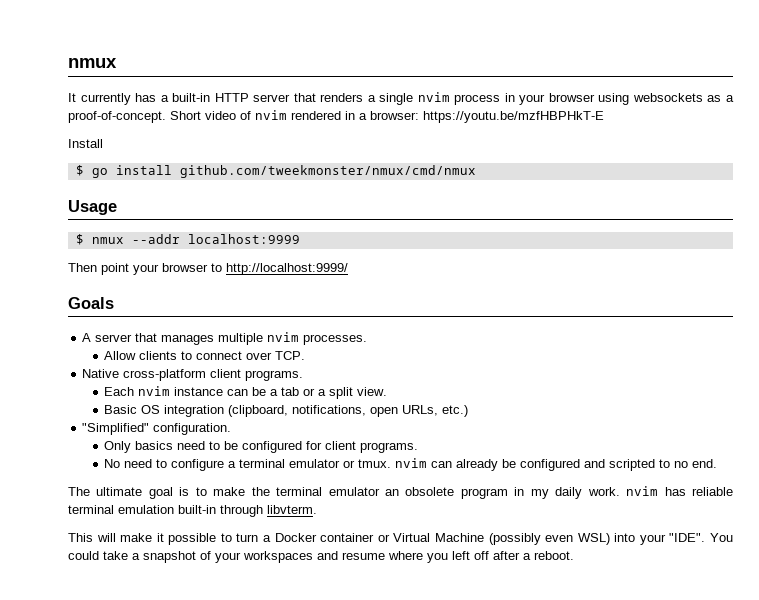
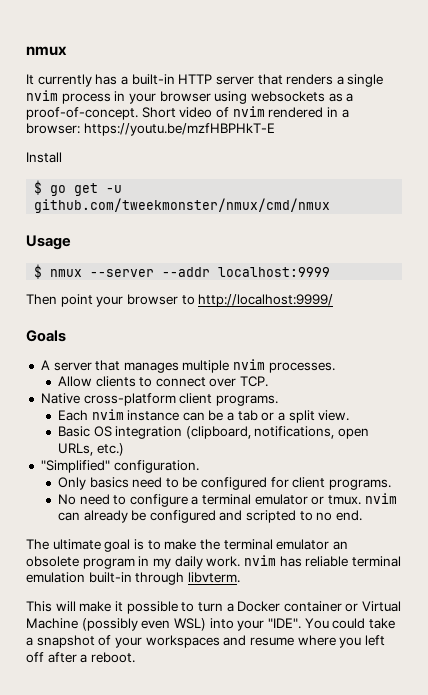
[115,165,172,175] install -> [74,183,123,196] get -u
(124, 240) none -> [90,269,155,277] --server

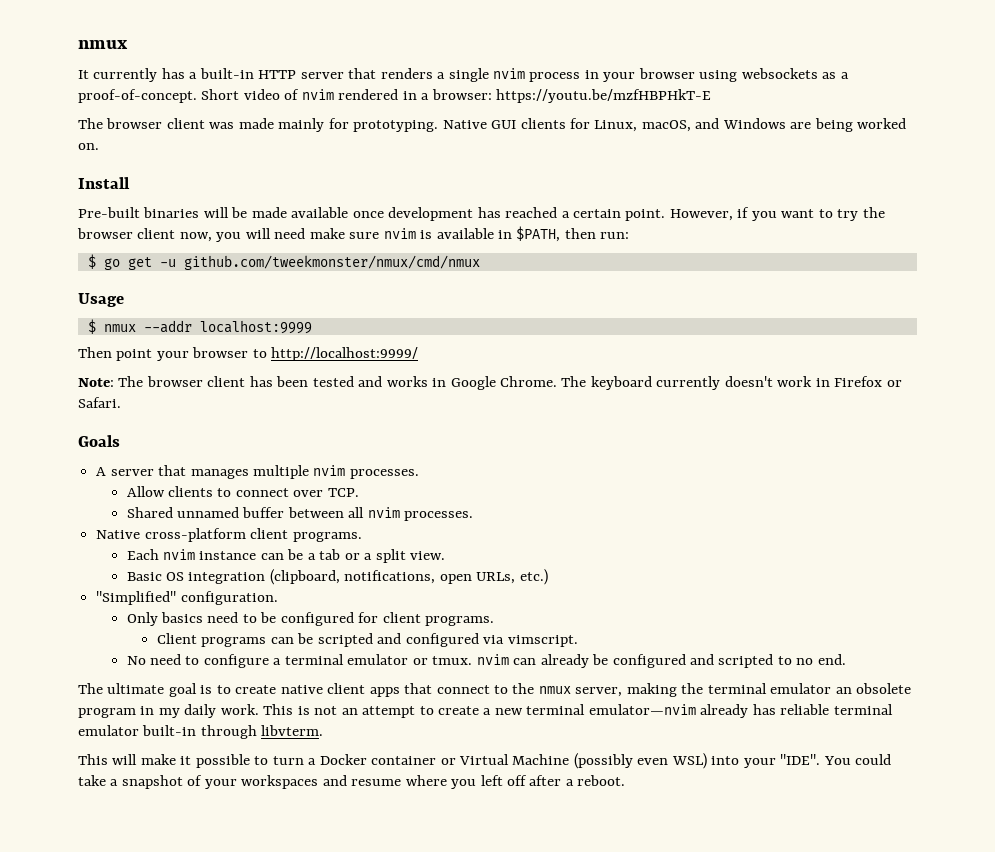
[26,152,62,163] Install -> [78,118,907,132] [78,143,99,150] [78,177,130,189] [78,207,885,221] [77,226,630,242] The browser client was made mainly for prototyping. Native GUI clients for Linux, macOS, and Windows are being worked on. // Install // Pre-built binaries will be made available once development has reached a certain point. However, if you want to try the browser client now, you will need make sure nvim is available in $PATH, then run:
[90,269,155,277] --server -> (136, 328) none
(334, 300) none -> [78,376,902,390] [78,397,121,408] // Note: The browser client has been tested and works in Google Chrome. The keyboard currently doesn't work in Firefox or Safari.
(269, 381) none -> [126,507,474,521] // Shared unnamed buffer between all nvim processes.
(392, 484) none -> [157,633,578,647] // Client programs can be scripted and configured via vimscript.
[164,539,197,550] make -> [235,683,677,697] create native client apps that connect to the nmux server, making
[243,555,276,566] nvim -> [263,704,749,718] This is not an attempt to create a new terminal emulator—nvim already
[26,572,85,583] emulation -> [78,725,139,736] emulator

